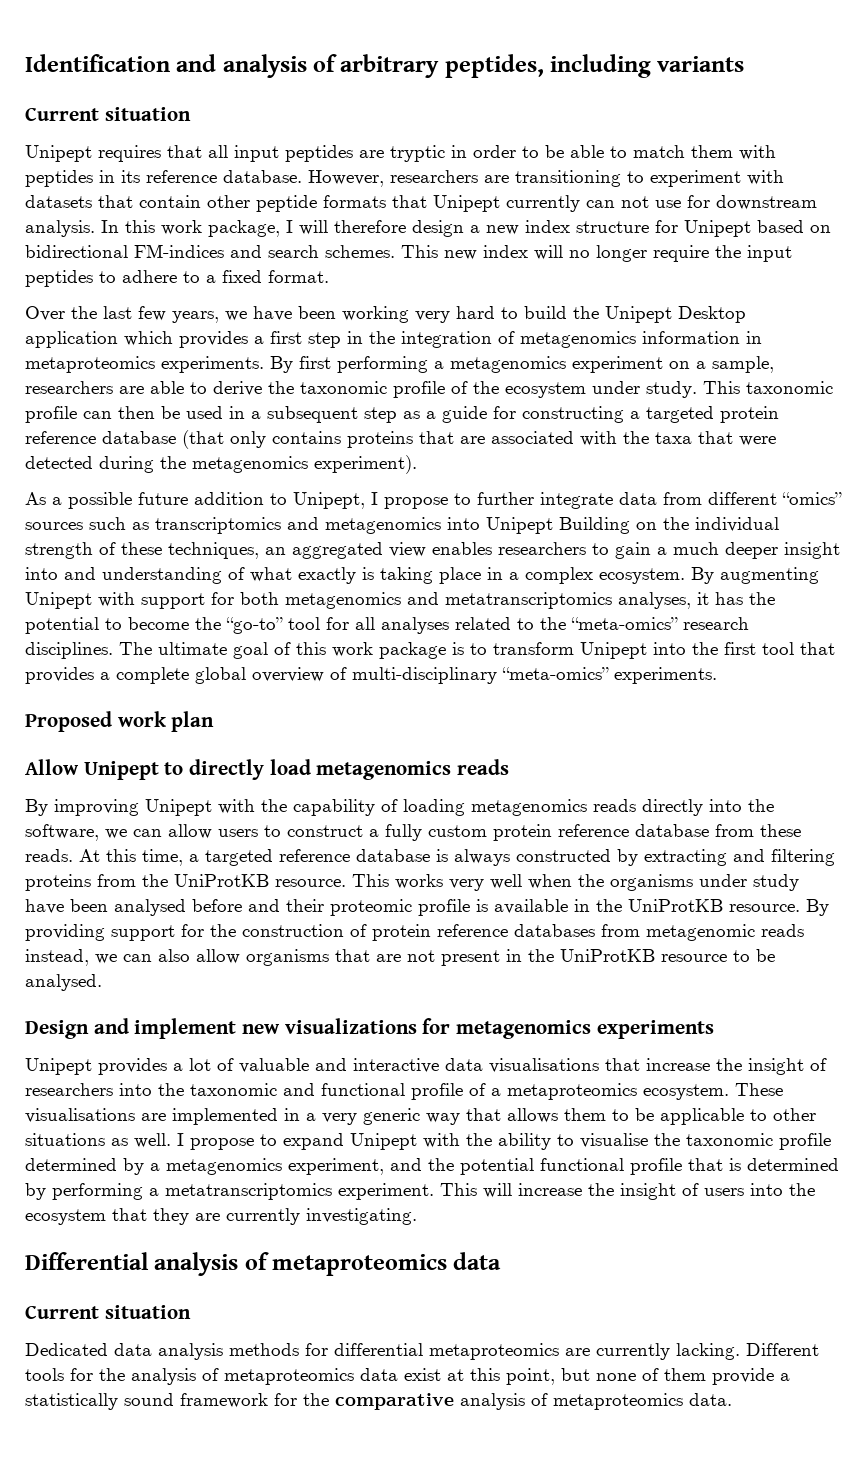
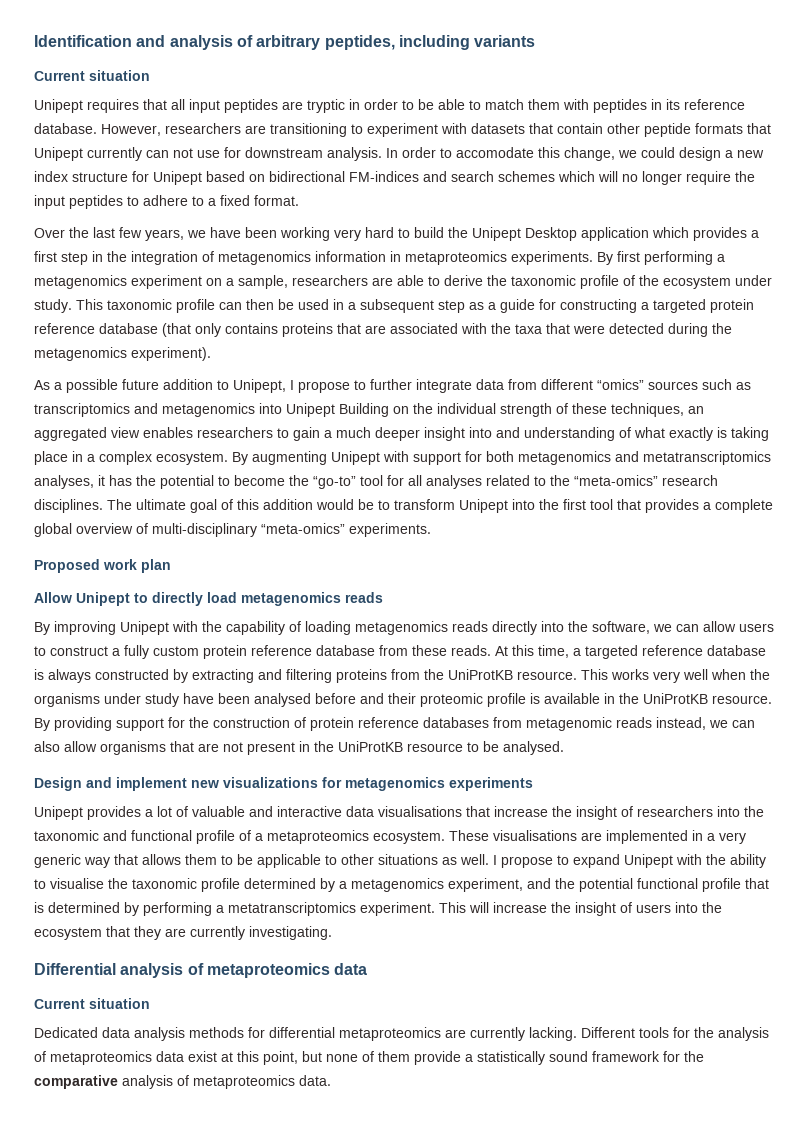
[125,220,406,237] this work package, I will therefore -> [402,147,675,161] order to accomodate this change, we could
[325,245,528,260] schemes. This new index -> [498,171,595,182] schemes which
[332,642,464,659] work package is -> [263,499,374,510] addition would be

